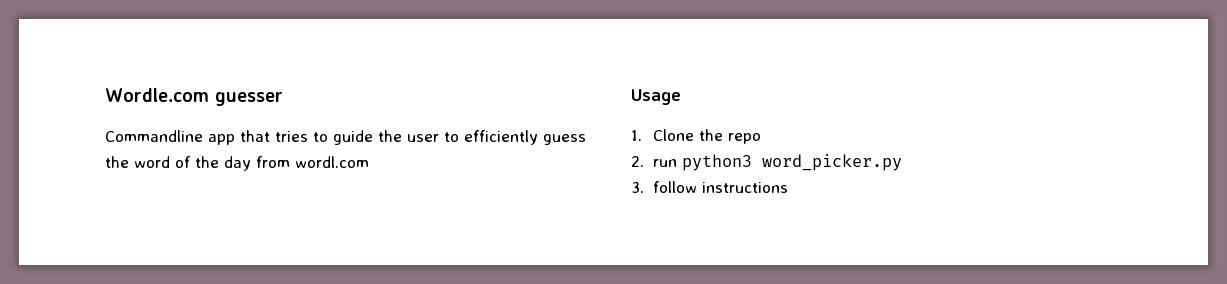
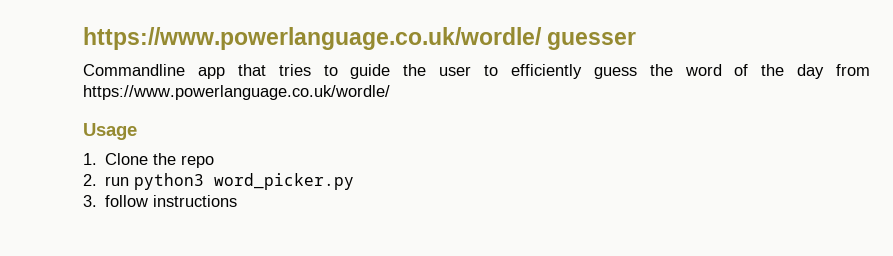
[105,88,209,102] Wordle.com -> [83,27,542,50] https://www.powerlanguage.co.uk/wordle/
[295,156,369,168] wordl.com -> [83,85,390,100] https://www.powerlanguage.co.uk/wordle/

